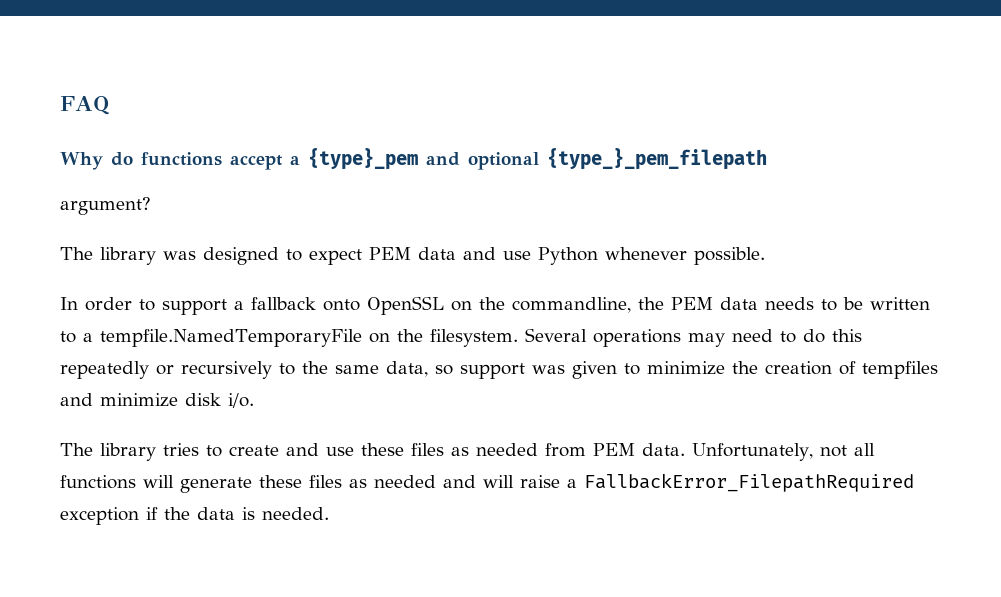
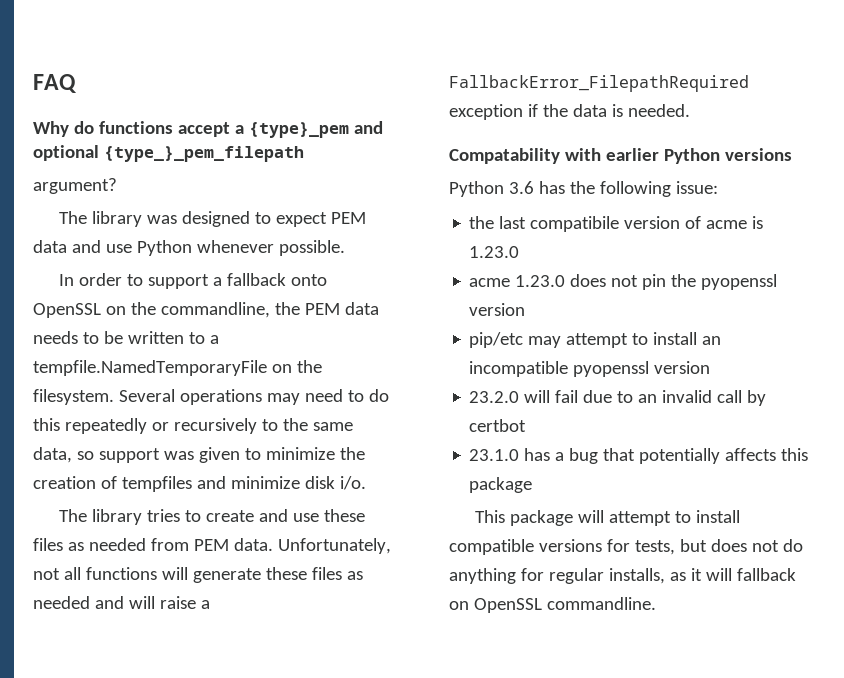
(329, 513) none -> [449,148,792,164] [449,181,718,197] [469,216,764,232] [469,246,520,258] [469,274,778,290] [469,303,526,316] [469,332,722,348] [469,361,711,377] [469,390,767,406] [469,419,527,432] [469,448,809,464] [469,477,533,493] [474,510,740,526] [449,539,803,555] [449,568,796,584] [449,597,656,613] // Compatability with earlier Python versions // Python 3.6 has the following issue: // the last compatibile version of acme is 1.23.0 // acme 1.23.0 does not pin the pyopenssl version // pip/etc may attempt to install an incompatible pyopenssl version // 23.2.0 will fail due to an invalid call by certbot // 23.1.0 has a bug that potentially affects this package // This package will attempt to install compatible versions for tests, but does not do anything for regular installs, as it will fallback on OpenSSL commandline.

